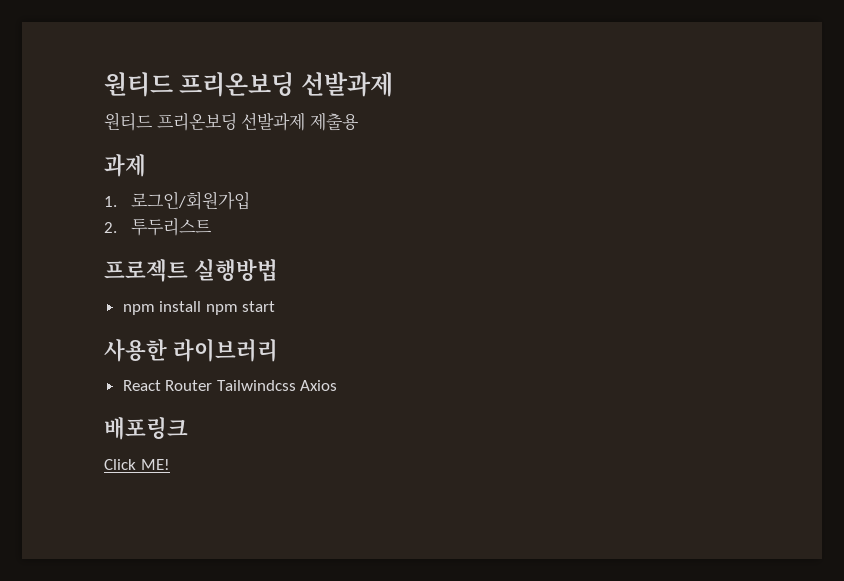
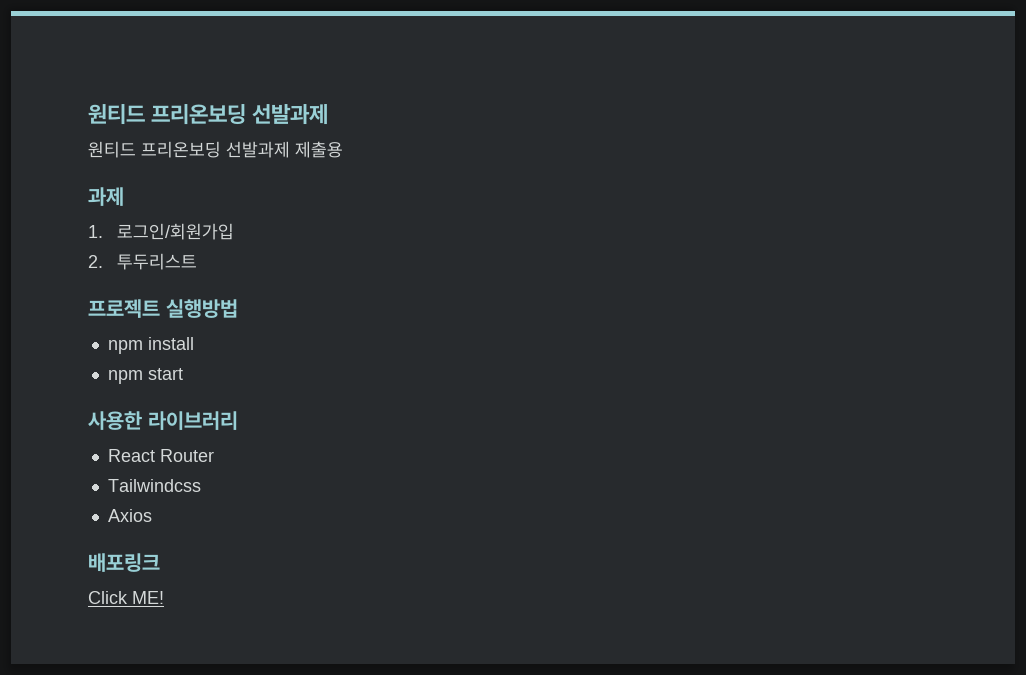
(202, 306) none -> (194, 343) //
(213, 385) none -> (214, 455) //
(296, 385) none -> (201, 485) //

